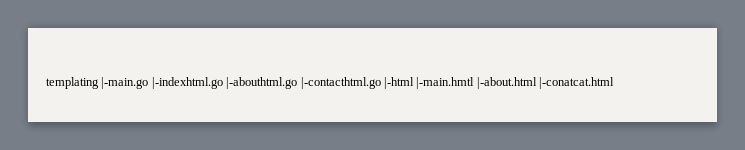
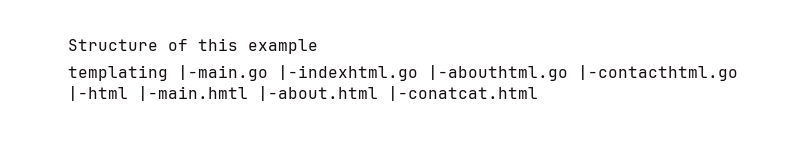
(46, 83) none -> [68,38,318,54] Structure of this example //

